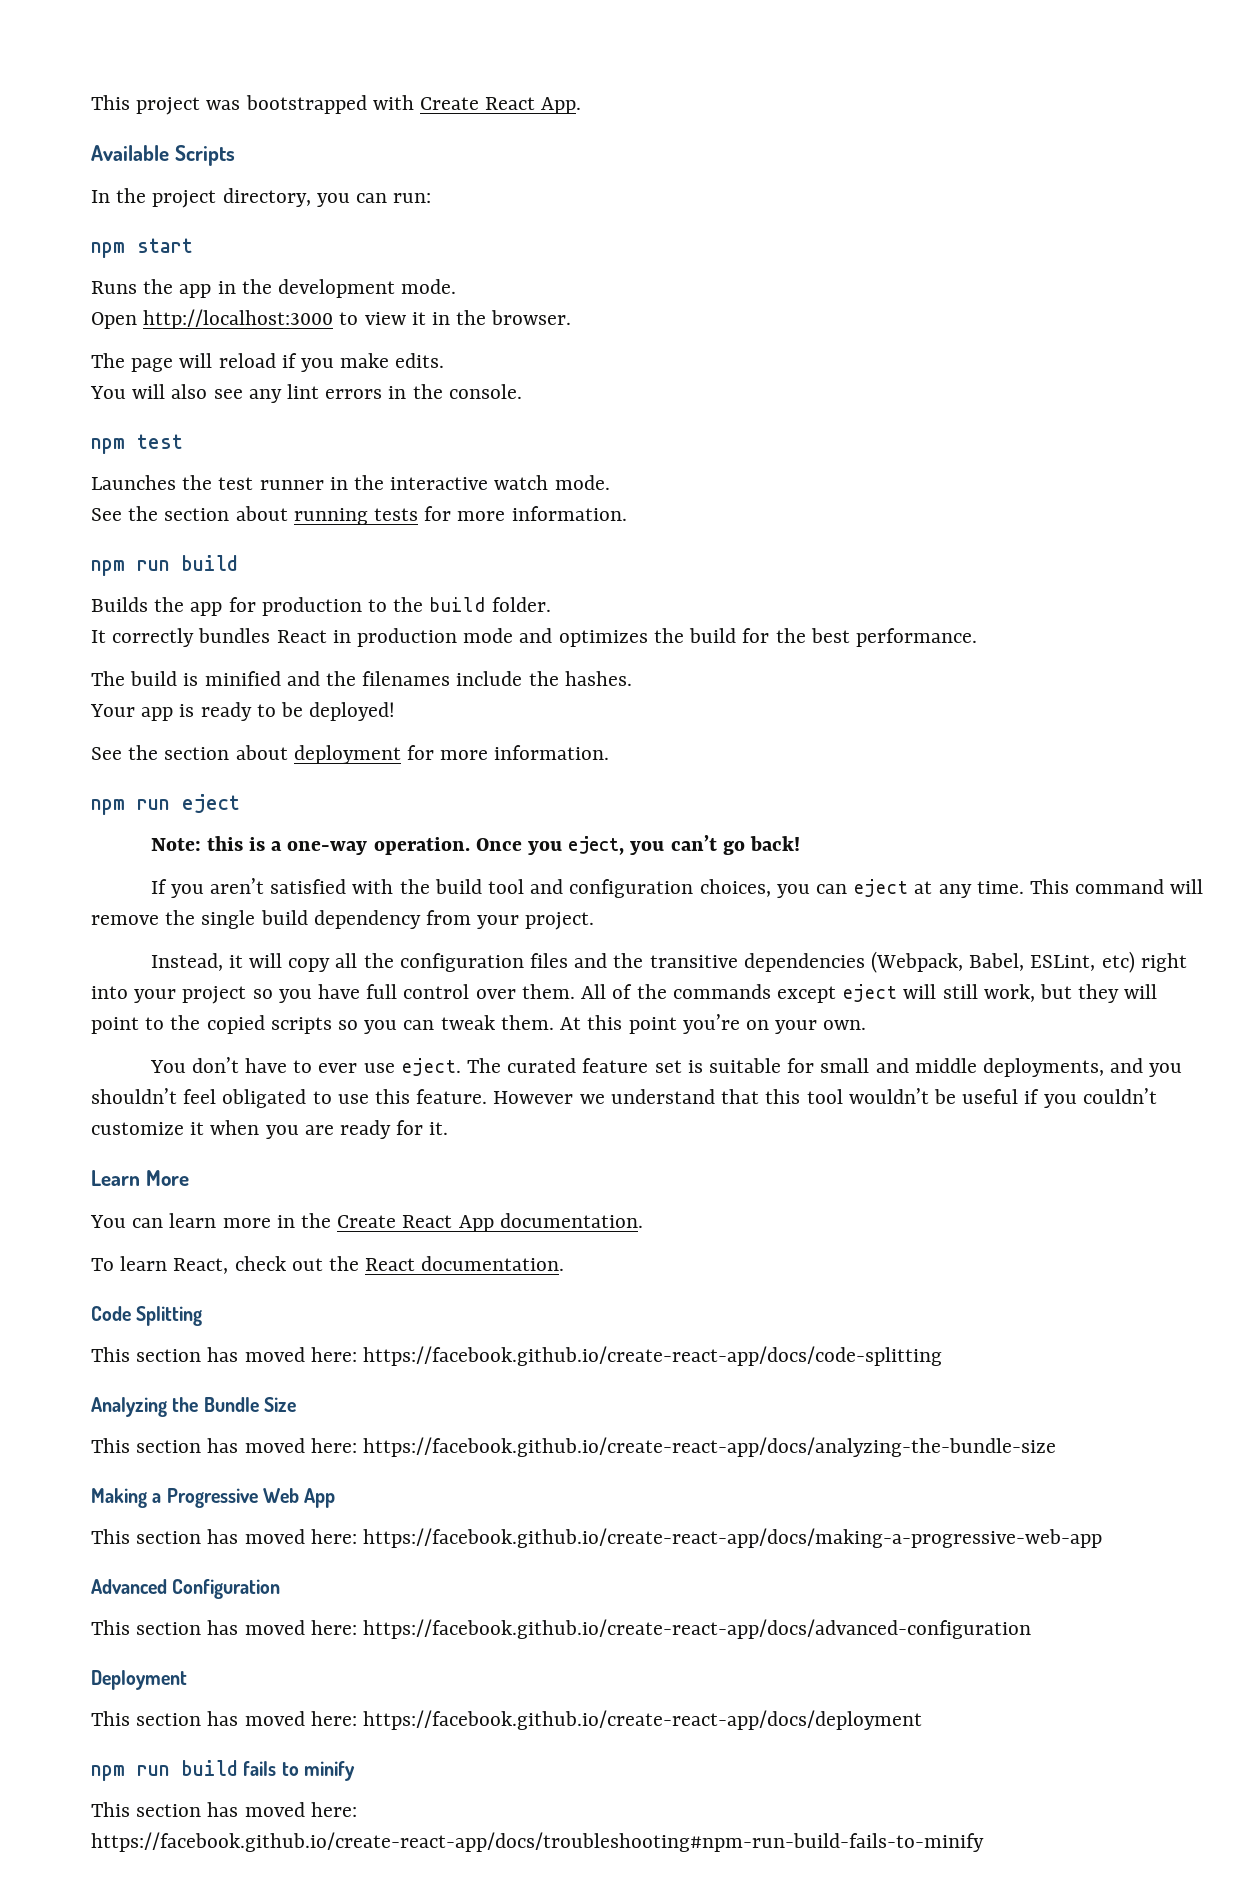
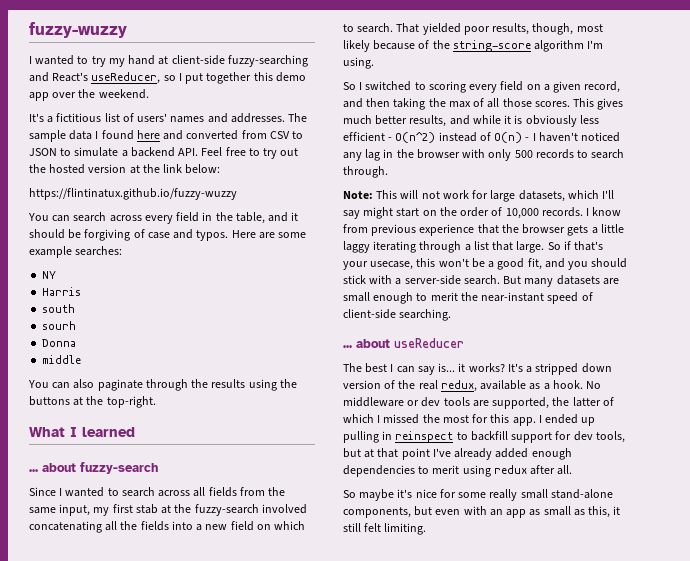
[91,95,582,115] [91,145,235,166] [91,188,432,208] [91,238,193,258] [91,279,457,298] [91,309,572,329] [91,353,445,372] [90,384,522,403] [91,434,183,454] [91,475,610,490] [91,506,627,525] [91,555,238,576] [91,597,551,616] [91,628,977,647] [91,671,632,686] [90,702,396,721] [91,745,610,764] [91,794,240,815] [150,835,801,855] [150,878,1204,898] [91,910,595,930] [150,951,1187,973] [91,984,1158,1004] [91,1014,867,1034] [149,1057,1183,1077] [91,1088,1157,1108] [91,1120,449,1139] [91,1170,189,1186] [90,1213,643,1232] [91,1256,565,1274] [91,1306,203,1326] [91,1346,943,1366] [91,1397,296,1417] [91,1437,1057,1457] [91,1488,336,1508] [91,1528,1103,1548] [91,1579,281,1599] [91,1619,1032,1639] [91,1670,187,1690] [91,1710,923,1730] [91,1760,355,1781] [91,1802,357,1817] [91,1832,984,1852] This project was bootstrapped with Create React App. // Available Scripts // In the project directory, you can run: // npm start // Runs the app in the development mode. // Open http://localhost:3000 to view it in the browser. // The page will reload if you make edits. // You will also see any lint errors in the console. // npm test // Launches the test runner in the interactive watch mode. // See the section about running tests for more information. // npm run build // Builds the app for production to the build folder. // It correctly bundles React in production mode and optimizes the build for the best performance. // The build is minified and the filenames include the hashes. // Your app is ready to be deployed! // See the section about deployment for more information. // npm run eject // Note: this is a one-way operation. Once you eject, you can’t go back! // If you aren’t satisfied with the build tool and configuration choices, you can eject at any time. This command will remove the single build dependency from your project. // Instead, it will copy all the configuration files and the transitive dependencies (Webpack, Babel, ESLint, etc) right into your project so you have full control over them. All of the commands except eject will still work, but they will point to the copied scripts so you can tweak them. At this point you’re on your own. // You don’t have to ever use eject. The curated feature set is suitable for small and middle deployments, and you shouldn’t feel obligated to use this feature. However we understand that this tool wouldn’t be useful if you couldn’t customize it when you are ready for it. // Learn More // You can learn more in the Create React App documentation. // To learn React, check out the React documentation. // Code Splitting // This section has moved here: https://facebook.github.io/create-react-app/docs/code-splitting // Analyzing the Bundle Size // This section has moved here: https://facebook.github.io/create-react-app/docs/analyzing-the-bundle-size // Making a Progressive Web App // This section has moved here: https://facebook.github.io/create-react-app/docs/making-a-progressive-web-app // Advanced Configuration // This section has moved here: https://facebook.github.io/create-react-app/docs/advanced-configuration // Deployment // This section has moved here: https://facebook.github.io/create-react-app/docs/deployment // npm run build fails to minify // This section has moved here: https://facebook.github.io/create-react-app/docs/troubleshooting#npm-run-build-fails-to-minify -> [29,22,127,38] [29,55,308,67] [29,72,306,84] [29,89,149,101] [29,113,308,123] [29,130,304,142] [29,147,299,159] [29,164,221,174] [29,188,237,200] [28,212,299,224] [29,229,307,241] [29,246,123,258] [42,271,57,279] [42,287,82,296] [42,304,76,313] [42,321,77,330] [42,339,77,347] [42,355,82,364] [28,379,297,391] [29,396,156,408] [29,427,135,437] [29,462,158,474] [29,487,286,497] [29,504,307,516] [29,521,306,533] [343,23,603,35] [343,40,604,52] [343,57,374,69] [343,81,621,93] [343,98,624,110] [343,115,599,127] [343,132,621,143] [343,149,625,161] [343,166,388,178] [343,190,615,202] [343,207,622,219] [343,224,624,236] [343,241,604,253] [343,258,628,270] [343,275,619,287] [343,292,593,304] [343,309,452,321] [343,338,464,348] [343,363,612,375] [343,380,602,392] [343,397,614,409] [343,414,596,426] [343,431,625,443] [343,448,572,460] [343,465,573,477] [343,489,613,501] [343,506,621,518] [343,523,427,535] fuzzy-wuzzy // I wanted to try my hand at client-side fuzzy-searching and React's useReducer, so I put together this demo app over the weekend. // It's a fictitious list of users' names and addresses. The sample data I found here and converted from CSV to JSON to simulate a backend API. Feel free to try out the hosted version at the link below: // https://flintinatux.github.io/fuzzy-wuzzy // You can search across every field in the table, and it should be forgiving of case and typos. Here are some example searches: // NY // Harris // south // sourh // Donna // middle // You can also paginate through the results using the buttons at the top-right. // What I learned // ... about fuzzy-search // Since I wanted to search across all fields from the same input, my first stab at the fuzzy-search involved concatenating all the fields into a new field on which to search. That yielded poor results, though, most likely because of the string-score algorithm I'm using. // So I switched to scoring every field on a given record, and then taking the max of all those scores. This gives much better results, and while it is obviously less efficient - O(n^2) instead of O(n) - I haven't noticed any lag in the browser with only 500 records to search through. // Note: This will not work for large datasets, which I'll say might start on the order of 10,000 records. I know from previous experience that the browser gets a little laggy iterating through a list that large. So if that's your usecase, this won't be a good fit, and you should stick with a server-side search. But many datasets are small enough to merit the near-instant speed of client-side searching. // ... about useReducer // The best I can say is... it works? It's a stripped down version of the real redux, available as a hook. No middleware or dev tools are supported, the latter of which I missed the most for this app. I ended up pulling in reinspect to backfill support for dev tools, but at that point I've already added enough dependencies to merit using redux after all. // So maybe it's nice for some really small stand-alone components, but even with an app as small as this, it still felt limiting.

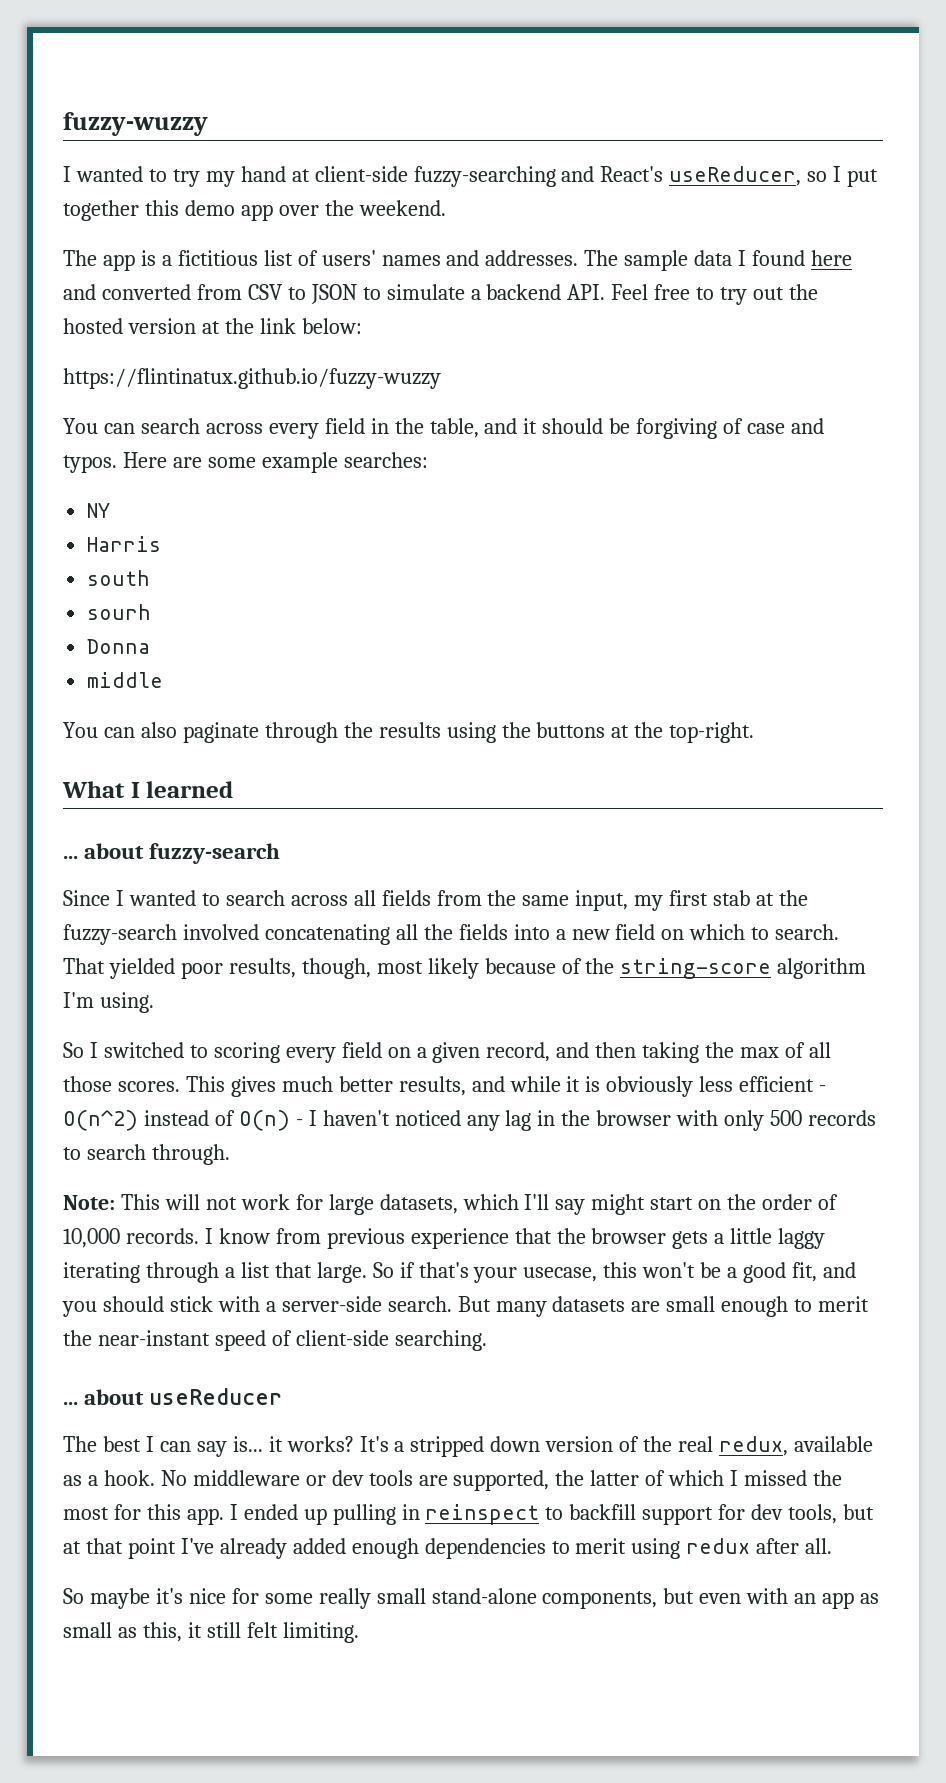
[29,113,44,122] It's -> [63,250,156,271] The app is

